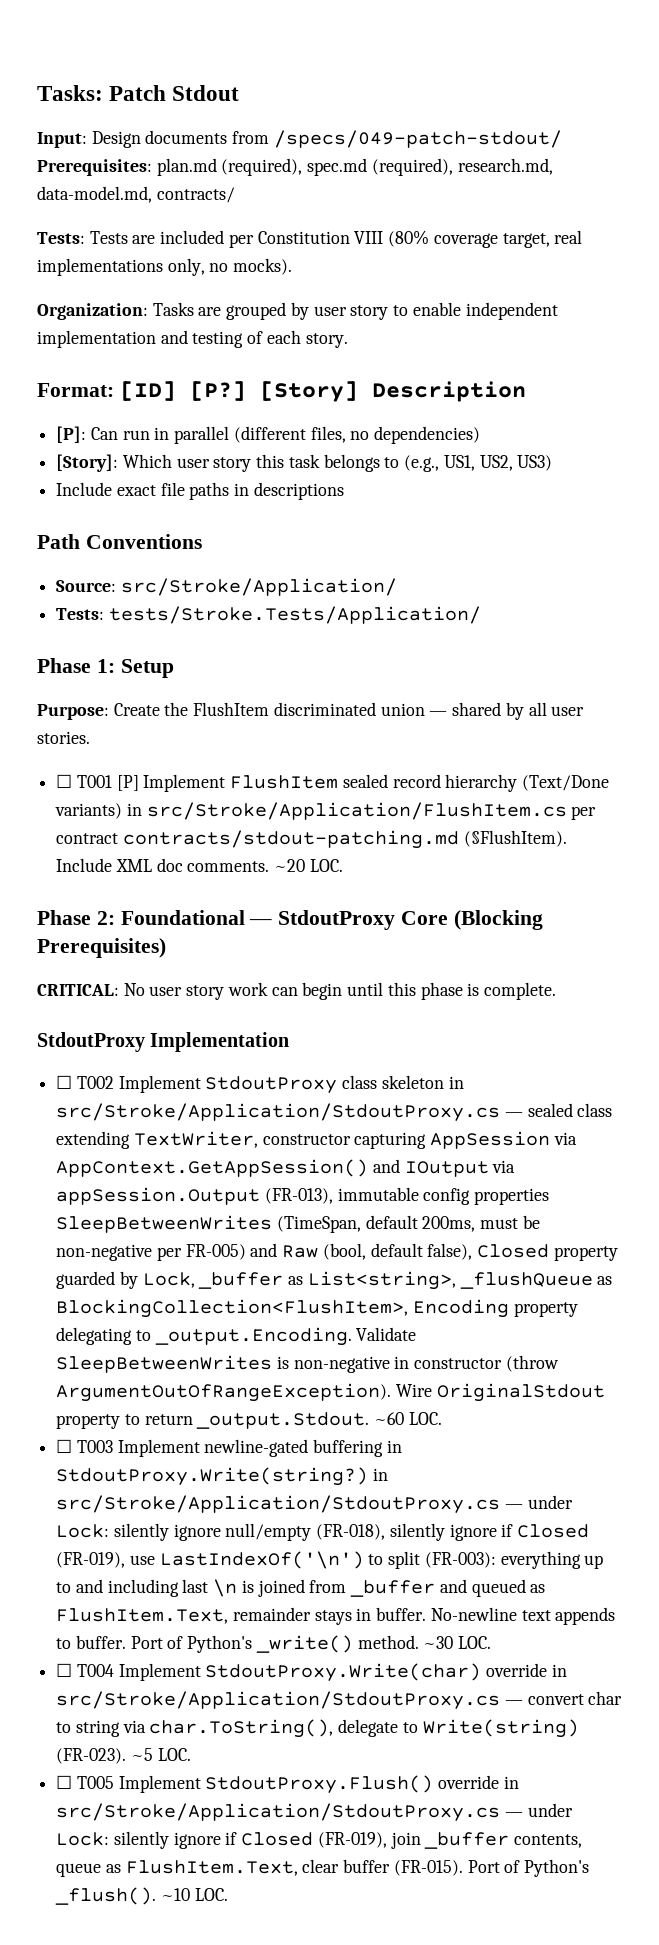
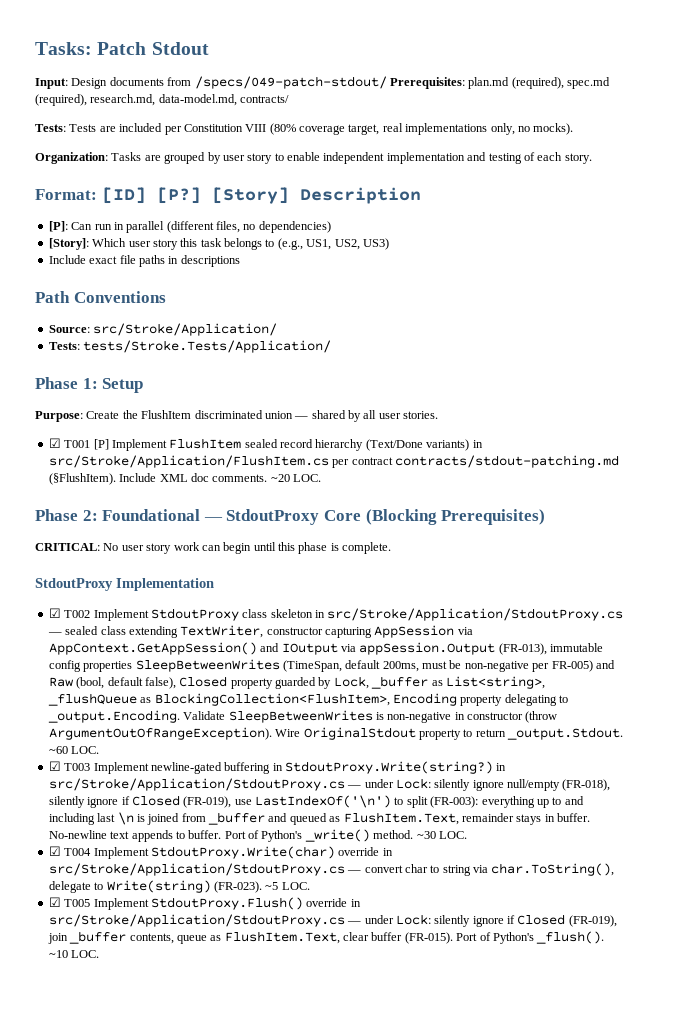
[56,774,73,788] ☐ -> [48,438,61,448] ☑
[56,1075,73,1089] ☐ -> [48,608,61,618] ☑
[56,1439,73,1453] ☐ -> [48,761,61,771] ☑
[56,1663,73,1677] ☐ -> [48,846,61,856] ☑
[56,1775,73,1789] ☐ -> [48,897,61,907] ☑

